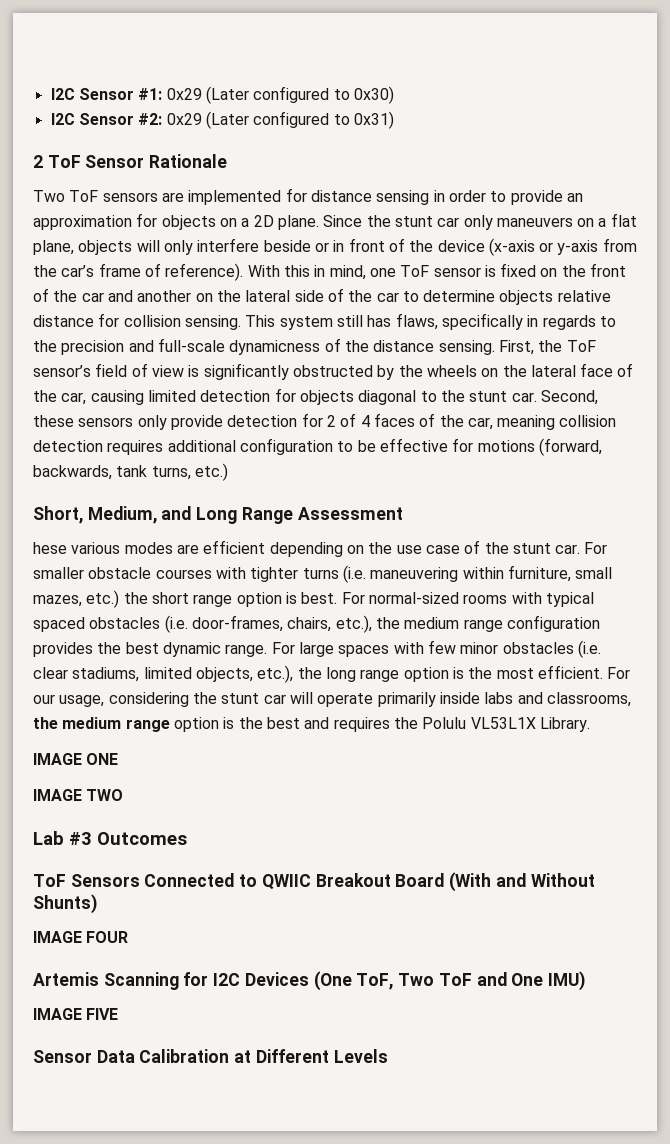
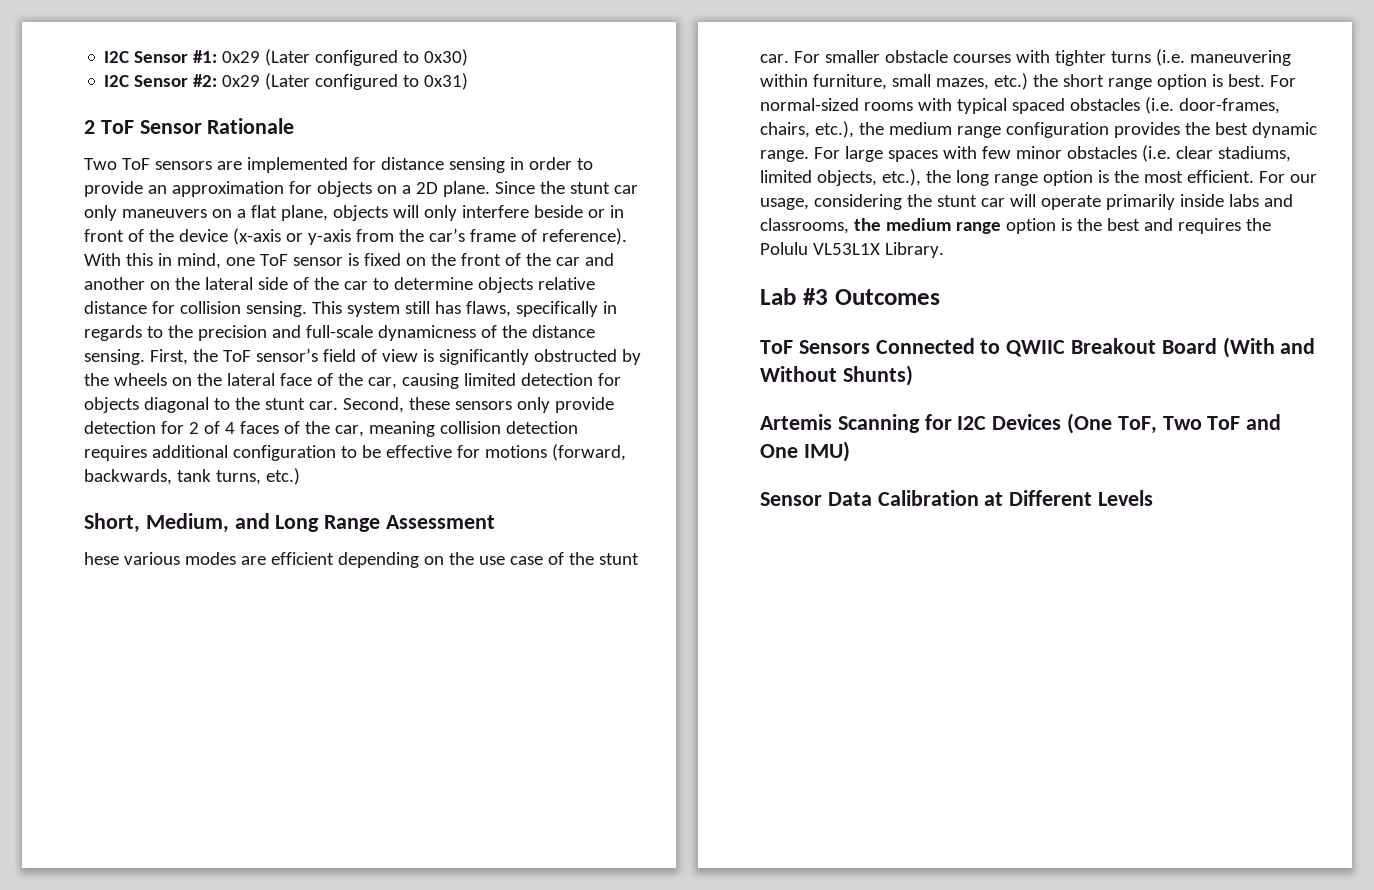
[33,753,119,765] [33,789,124,801] // IMAGE ONE // IMAGE TWO -> (944, 250) none
[33,931,129,943] // IMAGE FOUR -> (913, 375) none
[33,1008,119,1020] // IMAGE FIVE -> (850, 451) none

